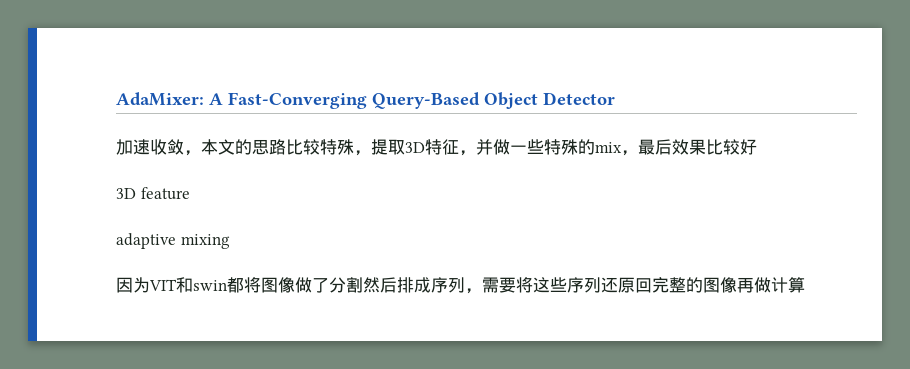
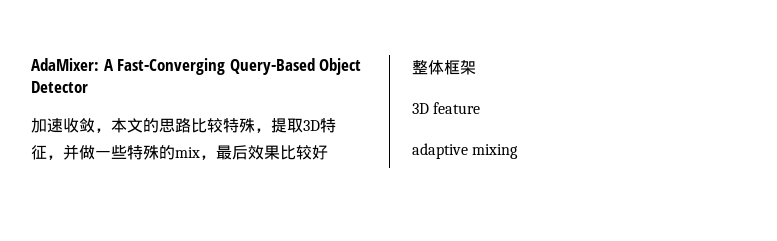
(757, 147) none -> [412,60,476,75] // 整体框架
[116,277,805,294] // 因为VIT和swin都将图像做了分割然后排成序列，需要将这些序列还原回完整的图像再做计算 -> (519, 151) none

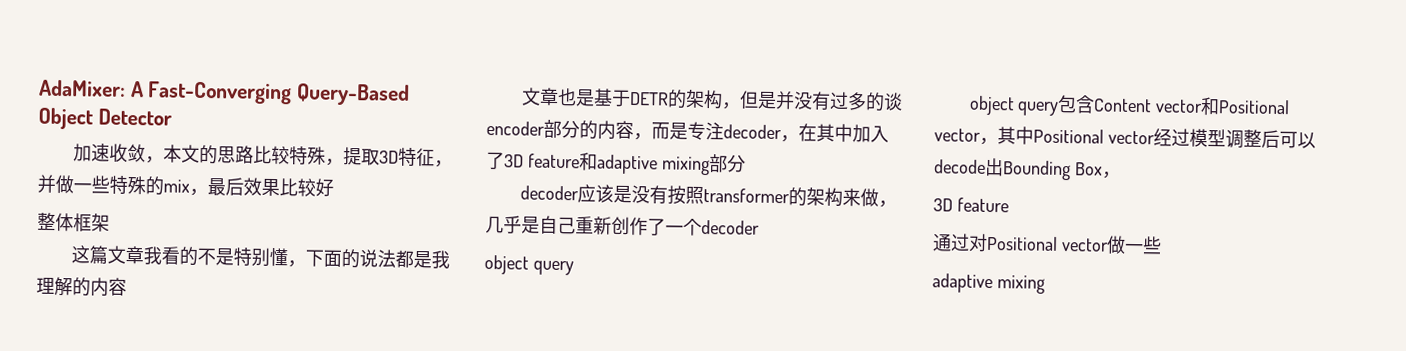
[412,102,481,114] 3D feature -> [70,245,450,269] [36,276,127,297] [520,87,903,112] [486,119,889,143] [486,151,746,176] [519,184,897,208] [485,215,760,236] [484,254,574,276] [968,94,1291,116] [934,126,1316,149] [934,157,1121,181] [933,197,1009,213] [932,233,1162,255] 这篇文章我看的不是特别懂，下面的说法都是我理解的内容 // 文章也是基于DETR的架构，但是并没有过多的谈encoder部分的内容，而是专注decoder，在其中加入了3D feature和adaptive mixing部分 // decoder应该是没有按照transformer的架构来做，几乎是自己重新创作了一个decoder // object query // object query包含Content vector和Positional vector，其中Positional vector经过模型调整后可以decode出Bounding Box， // 3D feature // 通过对Positional vector做一些

